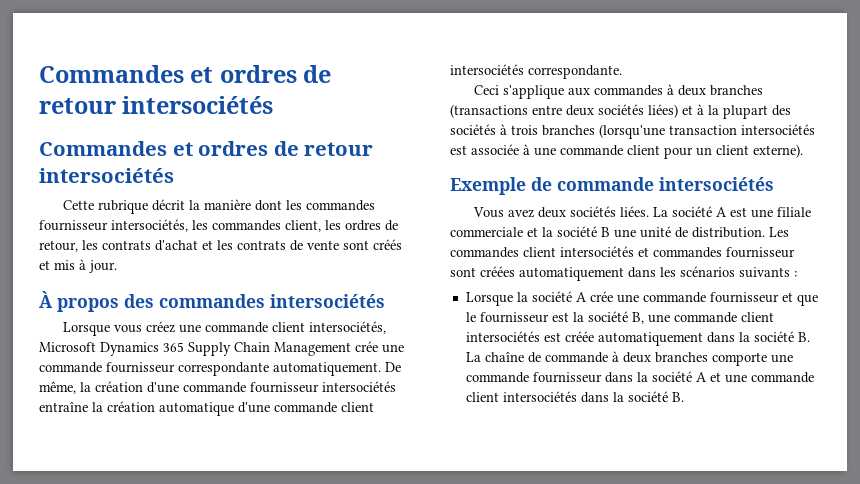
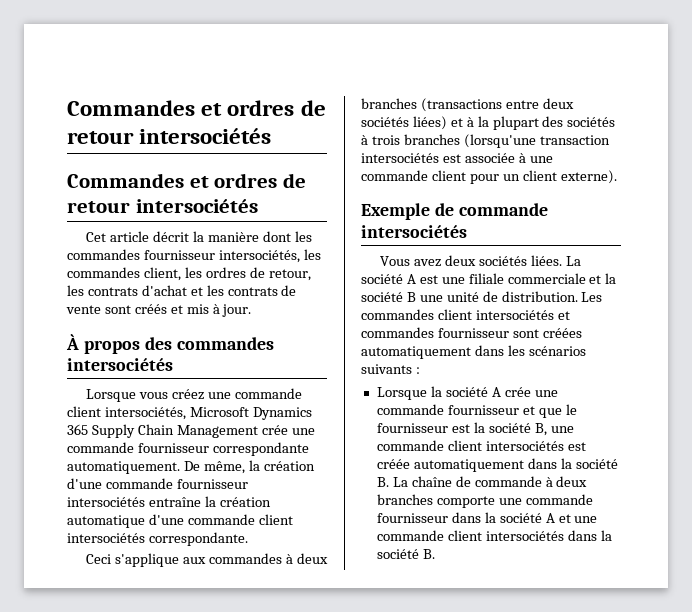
[62,200,148,214] Cette rubrique -> [86,231,150,242] Cet article

